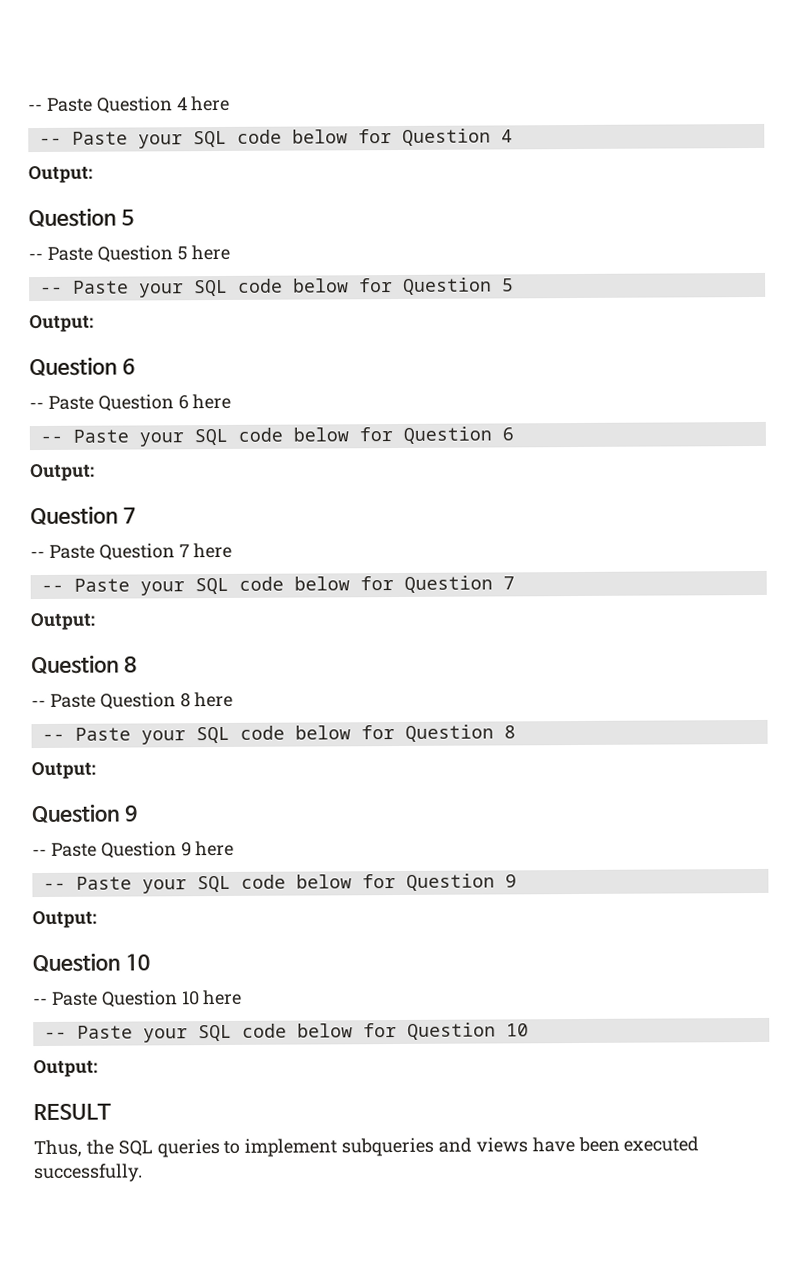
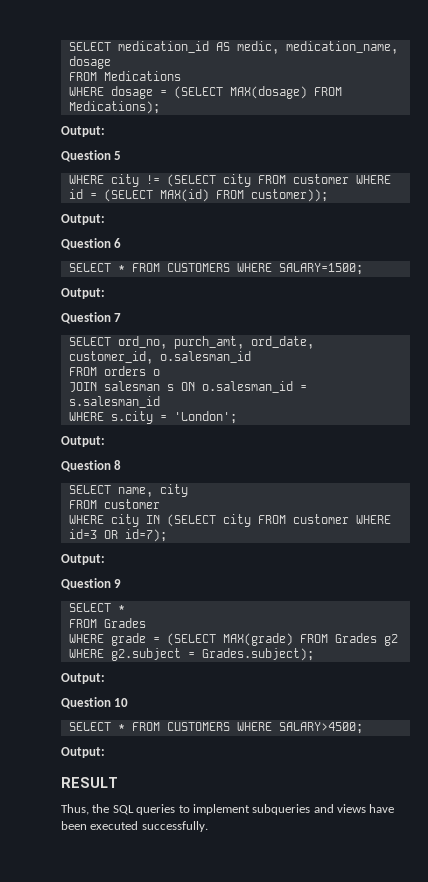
[28,95,231,114] [38,128,513,149] [28,165,93,184] [28,208,134,228] [28,244,231,263] [39,277,514,298] [29,314,94,333] [29,357,135,377] [29,393,232,412] [39,426,514,447] [30,463,95,482] [30,506,136,526] [30,542,233,561] [40,575,515,596] [30,612,95,631] [31,655,137,675] [31,691,234,710] [41,724,516,745] [31,761,96,780] [31,804,138,824] [32,840,235,859] [42,873,517,894] [32,910,97,929] [32,953,150,973] [33,989,243,1008] [43,1022,529,1043] -- Paste Question 4 here // -- Paste your SQL code below for Question 4 // Output: // Question 5 // -- Paste Question 5 here // -- Paste your SQL code below for Question 5 // Output: // Question 6 // -- Paste Question 6 here // -- Paste your SQL code below for Question 6 // Output: // Question 7 // -- Paste Question 7 here // -- Paste your SQL code below for Question 7 // Output: // Question 8 // -- Paste Question 8 here // -- Paste your SQL code below for Question 8 // Output: // Question 9 // -- Paste Question 9 here // -- Paste your SQL code below for Question 9 // Output: // Question 10 // -- Paste Question 10 here // -- Paste your SQL code below for Question 10 -> [68,41,398,54] [68,56,111,69] [68,71,181,81] [68,86,342,99] [68,101,160,114] [61,126,105,137] [61,150,122,162] [68,174,391,187] [68,189,328,202] [61,214,105,225] [61,238,122,250] [68,263,363,275] [61,288,105,299] [61,312,122,324] [68,336,314,349] [68,351,251,364] [68,366,160,376] [68,381,307,393] [68,396,160,408] [68,411,237,424] [61,436,105,447] [61,460,122,472] [68,484,188,497] [68,499,160,509] [68,514,391,527] [68,529,167,542] [61,554,105,565] [61,578,122,590] [68,603,125,612] [68,618,146,628] [68,633,398,646] [68,648,314,661] [61,673,105,684] [61,697,129,709] [68,722,363,734] SELECT medication_id AS medic, medication_name, dosage // FROM Medications // WHERE dosage = (SELECT MAX(dosage) FROM Medications); // Output: // Question 5 // WHERE city != (SELECT city FROM customer WHERE id = (SELECT MAX(id) FROM customer)); // Output: // Question 6 // SELECT * FROM CUSTOMERS WHERE SALARY=1500; // Output: // Question 7 // SELECT ord_no, purch_amt, ord_date, customer_id, o.salesman_id // FROM orders o // JOIN salesman s ON o.salesman_id = s.salesman_id // WHERE s.city = 'London'; // Output: // Question 8 // SELECT name, city // FROM customer // WHERE city IN (SELECT city FROM customer WHERE id=3 OR id=7); // Output: // Question 9 // SELECT * // FROM Grades // WHERE grade = (SELECT MAX(grade) FROM Grades g2 WHERE g2.subject = Grades.subject); // Output: // Question 10 // SELECT * FROM CUSTOMERS WHERE SALARY>4500;

